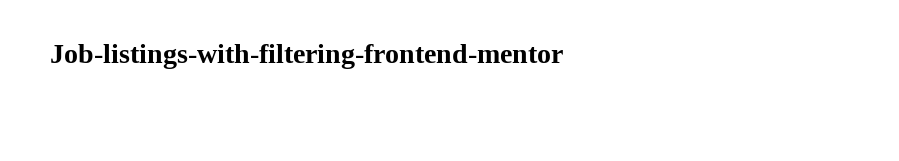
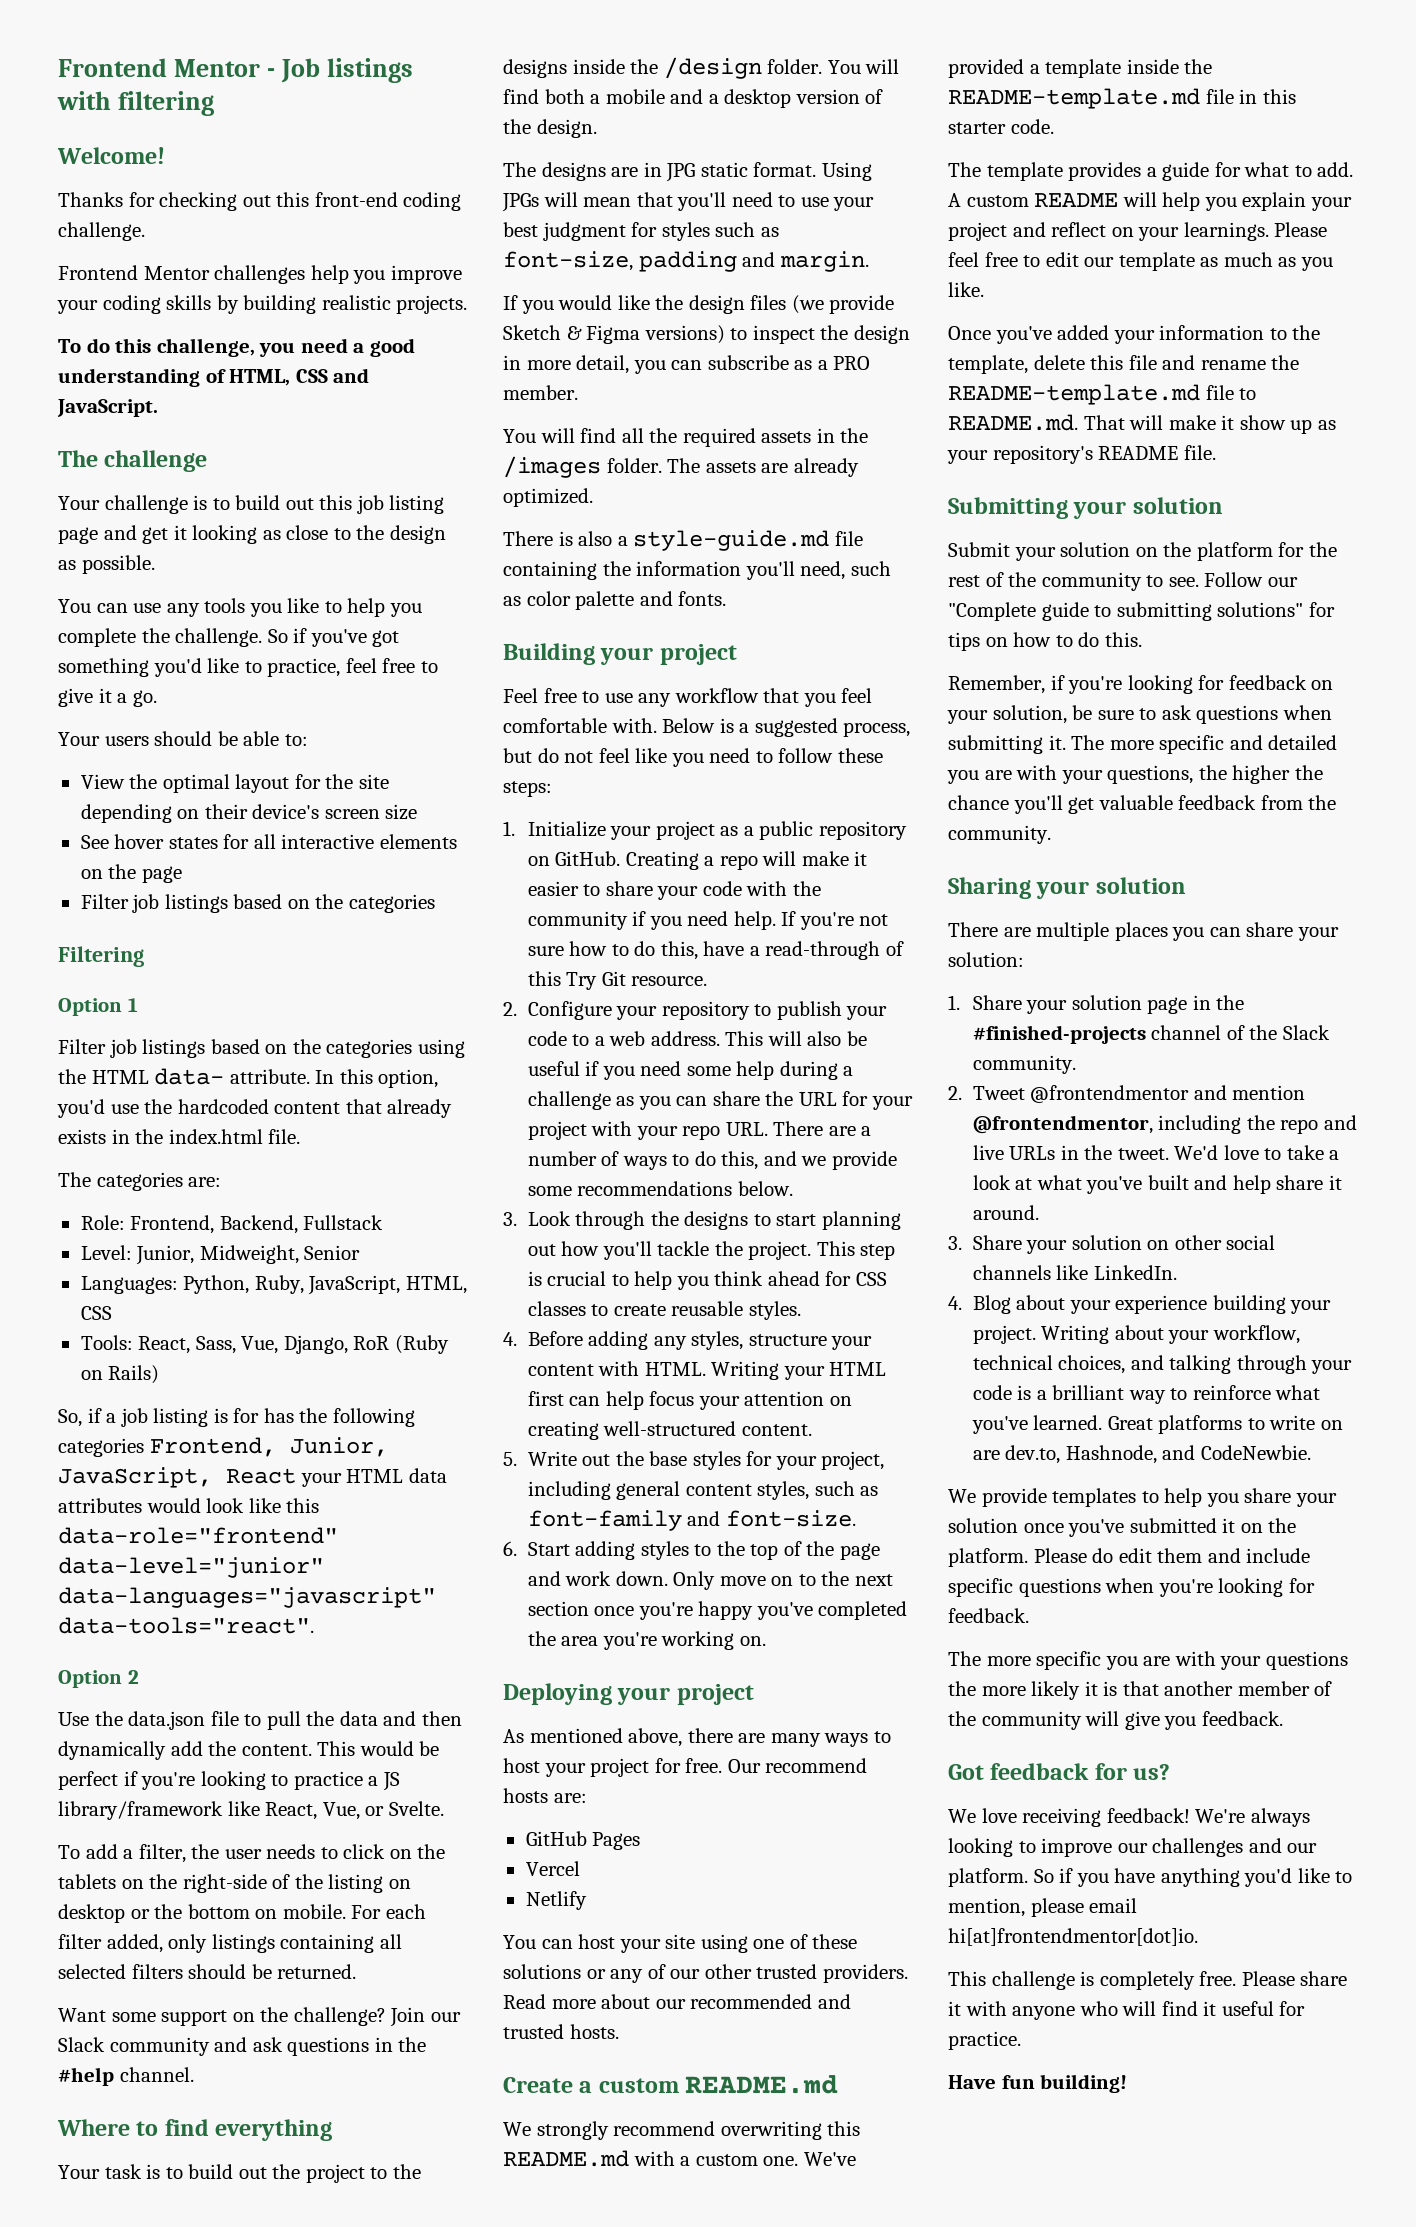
[50,44,563,69] Job-listings-with-filtering-frontend-mentor -> [58,58,414,83] [57,91,215,116] [57,147,165,164] [58,192,462,211] [58,222,145,241] [58,265,462,284] [57,295,468,314] [58,338,415,357] [58,368,370,387] [57,399,158,417] [58,450,208,472] [58,495,445,514] [58,525,446,544] [58,555,155,574] [58,598,422,617] [58,628,400,647] [58,658,438,677] [58,688,157,707] [58,731,308,746] [80,774,389,793] [80,804,418,823] [80,834,457,849] [80,864,182,883] [80,894,435,913] [58,946,144,967] [58,998,138,1016] [58,1039,465,1058] [58,1068,439,1088] [57,1099,453,1118] [58,1129,301,1144] [58,1172,222,1191] [80,1215,384,1234] [80,1245,361,1265] [80,1275,467,1295] [80,1306,112,1320] [80,1335,449,1354] [80,1365,160,1384] [58,1408,415,1427] [58,1437,388,1457] [58,1467,447,1488] [58,1498,320,1513] [58,1527,338,1544] [58,1557,324,1578] [58,1587,436,1608] [58,1617,314,1634] [58,1670,139,1688] [58,1711,462,1730] [58,1741,440,1760] [58,1771,400,1791] [58,1801,444,1820] [58,1844,446,1863] [58,1874,411,1893] [58,1904,426,1923] [58,1934,402,1953] [58,1964,357,1979] [58,2007,461,2027] [58,2037,427,2056] [58,2067,194,2086] [57,2119,333,2141] [58,2164,421,2183] [503,57,900,79] [503,89,884,108] [503,119,597,138] [503,162,872,182] [502,192,875,212] [503,222,779,241] [503,251,869,272] [503,295,895,314] [503,325,910,344] [503,355,871,374] [503,385,578,400] [503,428,869,447] [503,456,859,478] [503,488,593,507] [503,530,863,551] [503,561,891,580] [503,591,727,610] [503,643,737,665] [503,688,873,707] [503,718,911,737] [503,748,883,767] [503,781,552,797] [503,821,907,840] [527,851,868,870] [527,881,821,900] [527,911,889,930] [527,941,904,960] [527,971,708,990] [503,1001,888,1020] [527,1031,867,1046] [527,1061,854,1080] [527,1091,913,1110] [527,1121,872,1140] [527,1151,897,1170] [527,1181,793,1196] [503,1211,901,1230] [527,1241,896,1260] [527,1271,887,1290] [527,1301,801,1320] [503,1331,873,1350] [527,1361,887,1380] [527,1391,852,1410] [527,1421,812,1440] [503,1451,885,1470] [527,1481,879,1500] [527,1510,856,1531] [503,1541,880,1560] [527,1571,893,1590] [527,1601,908,1620] [527,1631,766,1650] [503,1683,754,1705] [503,1728,891,1747] [503,1758,868,1777] [503,1788,587,1803] [525,1831,641,1850] [525,1861,580,1876] [525,1891,587,1910] [503,1934,858,1953] [503,1964,908,1983] [503,1994,851,2009] [503,2024,619,2039] [503,2075,839,2094] [503,2121,861,2140] [503,2150,856,2167] [948,59,1213,78] [948,88,1296,109] [948,119,1054,134] [948,162,1354,181] [948,192,1352,211] [948,222,1328,241] [948,252,1333,271] [948,282,984,297] [948,325,1321,344] [948,355,1300,374] [948,384,1257,405] [948,414,1336,434] [947,445,1216,464] [948,497,1223,519] [948,542,1337,561] [948,572,1298,591] [948,602,1335,621] [948,632,1142,651] [948,675,1334,694] [947,705,1332,724] [948,735,1338,754] [947,765,1323,784] [948,795,1337,814] [948,825,1051,844] [948,877,1186,899] [948,922,1339,941] [948,952,1024,967] [948,995,1245,1014] [972,1025,1330,1044] [972,1055,1076,1074] [948,1085,1306,1103] [972,1115,1357,1134] [972,1145,1340,1160] [972,1175,1342,1194] [972,1205,1039,1220] [948,1235,1276,1254] [972,1265,1177,1280] [948,1295,1332,1314] [972,1325,1300,1344] [972,1355,1353,1374] [972,1385,1321,1404] [971,1415,1343,1434] [972,1445,1311,1464] [948,1488,1337,1507] [948,1518,1297,1537] [948,1548,1311,1567] [948,1578,1315,1597] [948,1608,1029,1623] [948,1651,1348,1670] [948,1681,1333,1700] [948,1711,1283,1730] [948,1763,1171,1780] [948,1808,1310,1827] [948,1838,1318,1857] [948,1868,1353,1887] [948,1898,1138,1917] [948,1928,1198,1946] [948,1971,1348,1990] [948,2001,1306,2020] [948,2031,1021,2050] [948,2074,1128,2093] Frontend Mentor - Job listings with filtering // Welcome! // Thanks for checking out this front-end coding challenge. // Frontend Mentor challenges help you improve your coding skills by building realistic projects. // To do this challenge, you need a good understanding of HTML, CSS and JavaScript. // The challenge // Your challenge is to build out this job listing page and get it looking as close to the design as possible. // You can use any tools you like to help you complete the challenge. So if you've got something you'd like to practice, feel free to give it a go. // Your users should be able to: // View the optimal layout for the site depending on their device's screen size // See hover states for all interactive elements on the page // Filter job listings based on the categories // Filtering // Option 1 // Filter job listings based on the categories using the HTML data- attribute. In this option, you'd use the hardcoded content that already exists in the index.html file. // The categories are: // Role: Frontend, Backend, Fullstack // Level: Junior, Midweight, Senior // Languages: Python, Ruby, JavaScript, HTML, CSS // Tools: React, Sass, Vue, Django, RoR (Ruby on Rails) // So, if a job listing is for has the following categories Frontend, Junior, JavaScript, React your HTML data attributes would look like this data-role="frontend" data-level="junior" data-languages="javascript" data-tools="react". // Option 2 // Use the data.json file to pull the data and then dynamically add the content. This would be perfect if you're looking to practice a JS library/framework like React, Vue, or Svelte. // To add a filter, the user needs to click on the tablets on the right-side of the listing on desktop or the bottom on mobile. For each filter added, only listings containing all selected filters should be returned. // Want some support on the challenge? Join our Slack community and ask questions in the #help channel. // Where to find everything // Your task is to build out the project to the designs inside the /design folder. You will find both a mobile and a desktop version of the design. // The designs are in JPG static format. Using JPGs will mean that you'll need to use your best judgment for styles such as font-size, padding and margin. // If you would like the design files (we provide Sketch & Figma versions) to inspect the design in more detail, you can subscribe as a PRO member. // You will find all the required assets in the /images folder. The assets are already optimized. // There is also a style-guide.md file containing the information you'll need, such as color palette and fonts. // Building your project // Feel free to use any workflow that you feel comfortable with. Below is a suggested process, but do not feel like you need to follow these steps: // 1. Initialize your project as a public repository on GitHub. Creating a repo will make it easier to share your code with the community if you need help. If you're not sure how to do this, have a read-through of this Try Git resource. // 2. Configure your repository to publish your code to a web address. This will also be useful if you need some help during a challenge as you can share the URL for your project with your repo URL. There are a number of ways to do this, and we provide some recommendations below. // 3. Look through the designs to start planning out how you'll tackle the project. This step is crucial to help you think ahead for CSS classes to create reusable styles. // 4. Before adding any styles, structure your content with HTML. Writing your HTML first can help focus your attention on creating well-structured content. // 5. Write out the base styles for your project, including general content styles, such as font-family and font-size. // 6. Start adding styles to the top of the page and work down. Only move on to the next section once you're happy you've completed the area you're working on. // Deploying your project // As mentioned above, there are many ways to host your project for free. Our recommend hosts are: // GitHub Pages // Vercel // Netlify // You can host your site using one of these solutions or any of our other trusted providers. Read more about our recommended and trusted hosts. // Create a custom README.md // We strongly recommend overwriting this README.md with a custom one. We've provided a template inside the README-template.md file in this starter code. // The template provides a guide for what to add. A custom README will help you explain your project and reflect on your learnings. Please feel free to edit our template as much as you like. // Once you've added your information to the template, delete this file and rename the README-template.md file to README.md. That will make it show up as your repository's README file. // Submitting your solution // Submit your solution on the platform for the rest of the community to see. Follow our "Complete guide to submitting solutions" for tips on how to do this. // Remember, if you're looking for feedback on your solution, be sure to ask questions when submitting it. The more specific and detailed you are with your questions, the higher the chance you'll get valuable feedback from the community. // Sharing your solution // There are multiple places you can share your solution: // 1. Share your solution page in the #finished-projects channel of the Slack community. // 2. Tweet @frontendmentor and mention @frontendmentor, including the repo and live URLs in the tweet. We'd love to take a look at what you've built and help share it around. // 3. Share your solution on other social channels like LinkedIn. // 4. Blog about your experience building your project. Writing about your workflow, technical choices, and talking through your code is a brilliant way to reinforce what you've learned. Great platforms to write on are dev.to, Hashnode, and CodeNewbie. // We provide templates to help you share your solution once you've submitted it on the platform. Please do edit them and include specific questions when you're looking for feedback. // The more specific you are with your questions the more likely it is that another member of the community will give you feedback. // Got feedback for us? // We love receiving feedback! We're always looking to improve our challenges and our platform. So if you have anything you'd like to mention, please email hi[at]frontendmentor[dot]io. // This challenge is completely free. Please share it with anyone who will find it useful for practice. // Have fun building!

